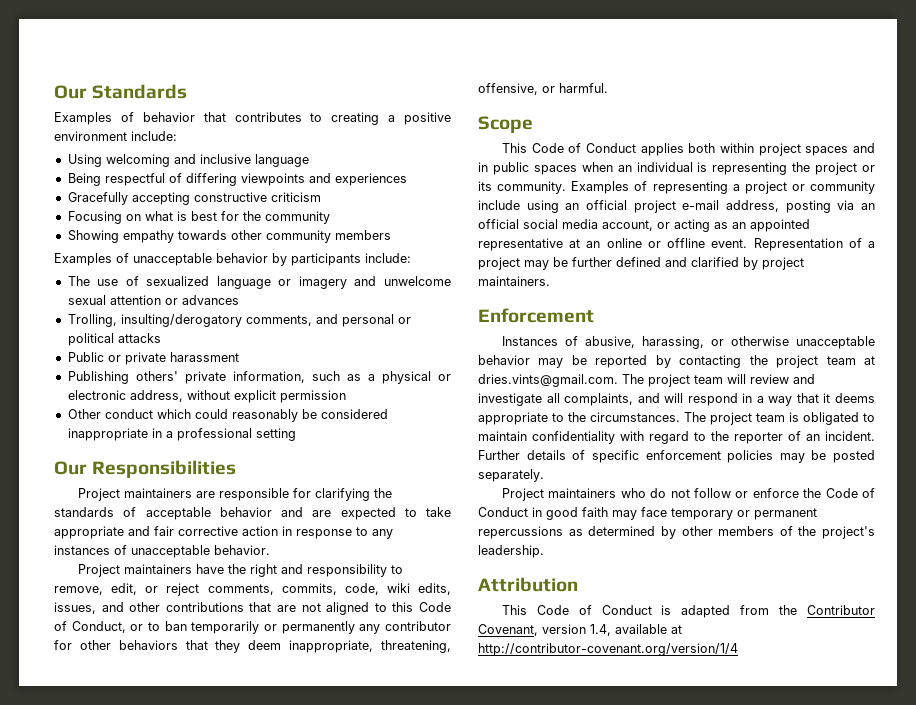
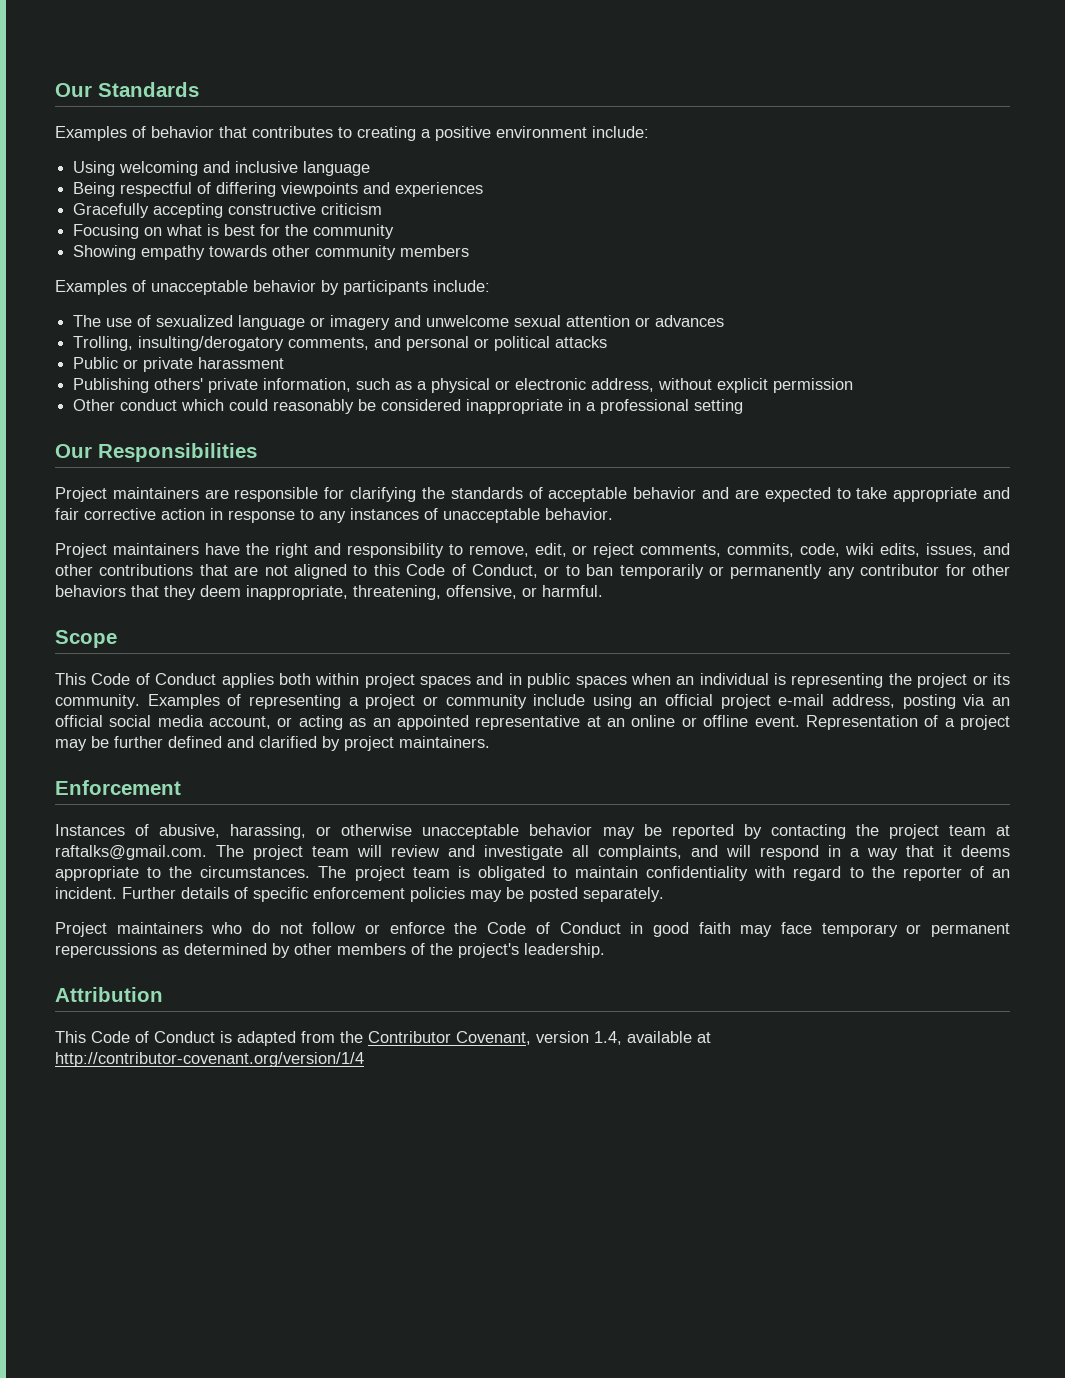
[478,374,618,387] dries.vints@gmail.com. -> [55,845,207,860] raftalks@gmail.com.

